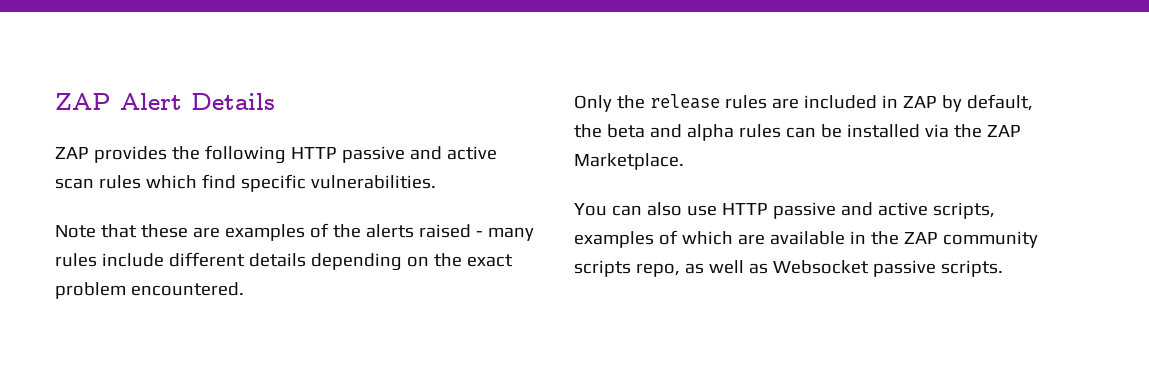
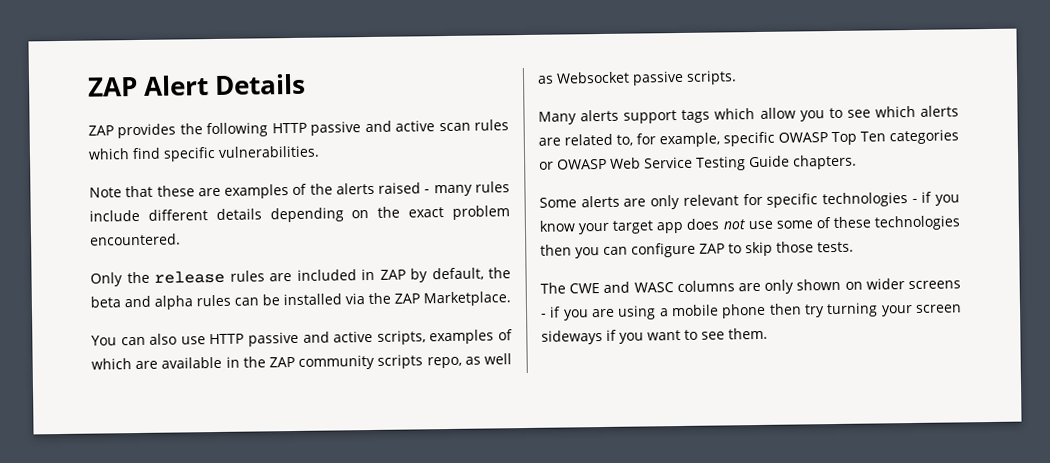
(1003, 268) none -> [538,105,960,125] [538,129,959,148] [539,154,857,171] [539,191,960,210] [539,215,961,235] [540,241,854,259] [540,278,961,294] [541,302,962,321] [541,327,768,345] // Many alerts support tags which allow you to see which alerts are related to, for example, specific OWASP Top Ten categories or OWASP Web Service Testing Guide chapters. // Some alerts are only relevant for specific technologies - if you know your target app does not use some of these technologies then you can configure ZAP to skip those tests. // The CWE and WASC columns are only shown on wider screens - if you are using a mobile phone then try turning your screen sideways if you want to see them.

